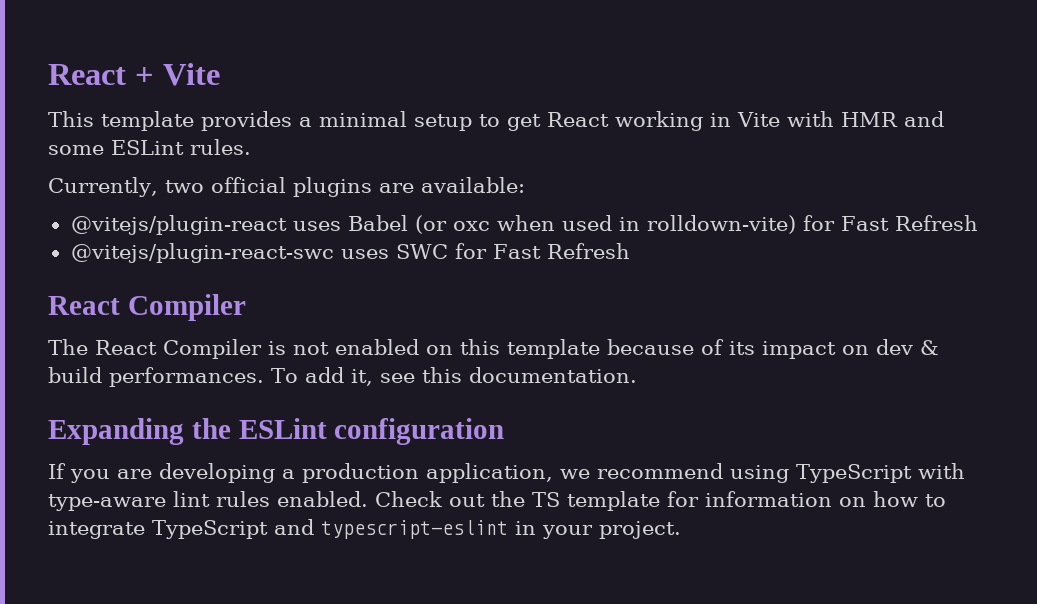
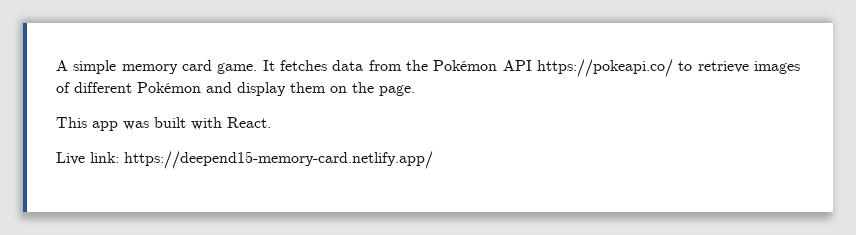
[48,63,220,86] [48,111,944,131] [48,139,251,155] [48,177,525,197] [70,215,978,235] [70,243,630,263] [48,294,246,321] [48,339,939,359] [48,367,637,387] [48,418,505,445] [48,463,965,483] [48,491,946,511] [48,519,681,539] React + Vite // This template provides a minimal setup to get React working in Vite with HMR and some ESLint rules. // Currently, two official plugins are available: // @vitejs/plugin-react uses Babel (or oxc when used in rolldown-vite) for Fast Refresh // @vitejs/plugin-react-swc uses SWC for Fast Refresh // React Compiler // The React Compiler is not enabled on this template because of its impact on dev & build performances. To add it, see this documentation. // Expanding the ESLint configuration // If you are developing a production application, we recommend using TypeScript with type-aware lint rules enabled. Check out the TS template for information on how to integrate TypeScript and typescript-eslint in your project. -> [56,59,800,77] [56,82,415,96] [56,117,271,131] [56,151,433,169] A simple memory card game. It fetches data from the Pokémon API https://pokeapi.co/ to retrieve images of different Pokémon and display them on the page. // This app was built with React. // Live link: https://deepend15-memory-card.netlify.app/

